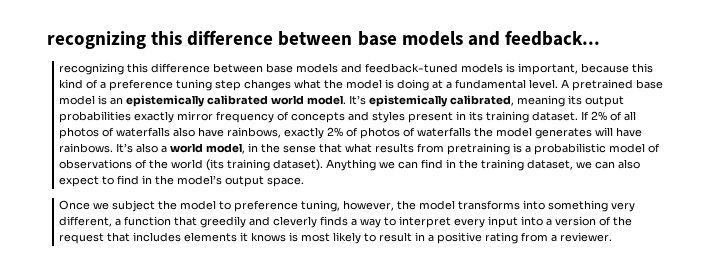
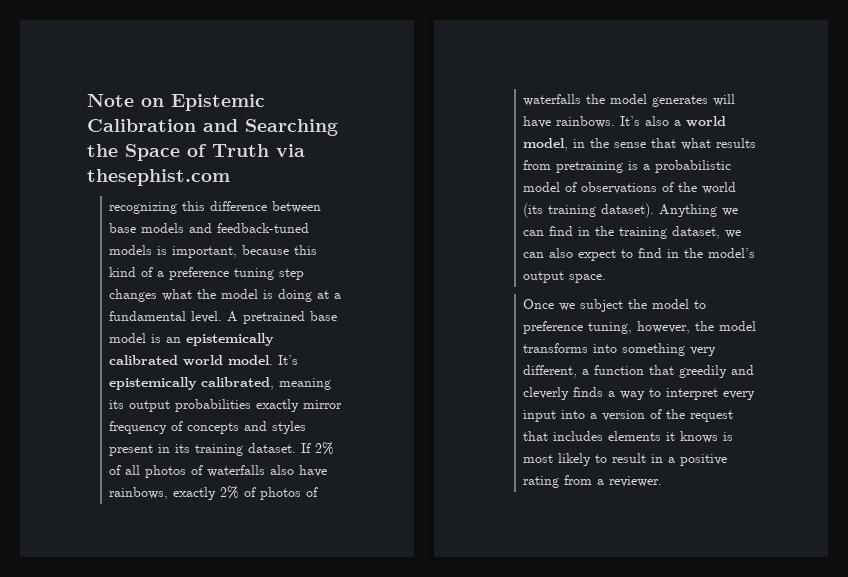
[47,30,600,49] recognizing this difference between base models and feedback... -> [87,94,265,111] [87,119,338,136] [87,144,305,161] [87,169,230,186] Note on Epistemic Calibration and Searching the Space of Truth via thesephist.com

